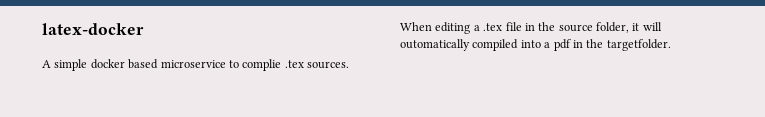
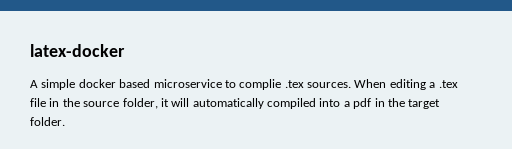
[400,39,470,51] outomatically -> [192,98,264,109] automatically
[606,39,671,51] targetfolder. -> [408,99,441,109] [30,117,65,126] target folder.

